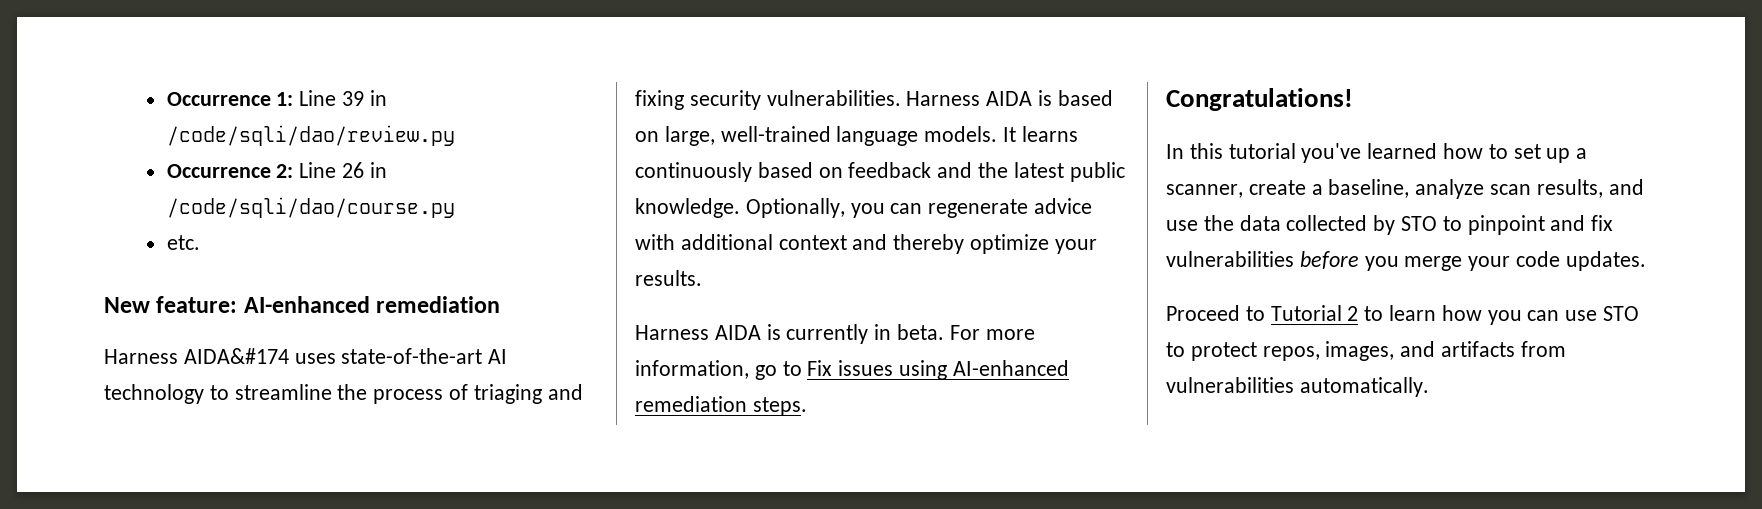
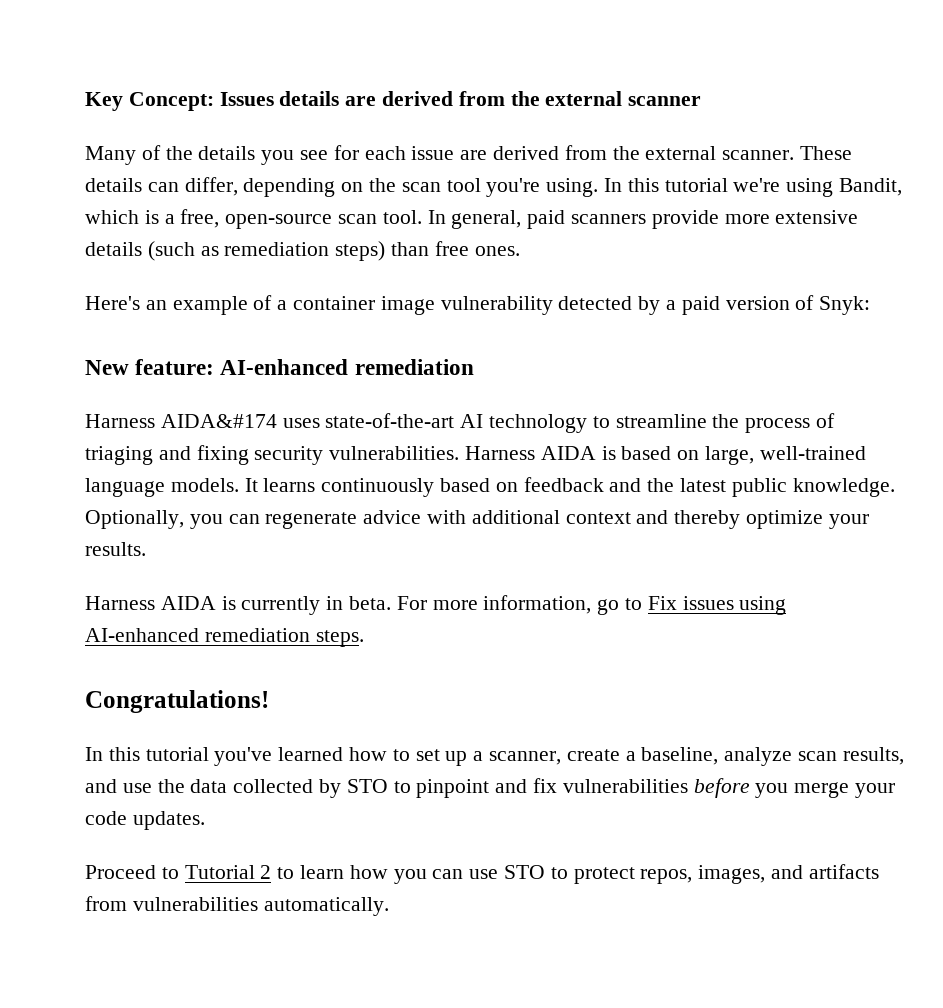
[166,90,387,106] [166,125,455,146] [166,162,387,178] [166,197,455,218] [166,235,200,250] Occurrence 1: Line 39 in /code/sqli/dao/review.py // Occurrence 2: Line 26 in /code/sqli/dao/course.py // etc. -> [85,91,702,111] [85,145,853,165] [85,177,903,197] [85,209,859,229] [85,241,520,261] [85,295,871,315] Key Concept: Issues details are derived from the external scanner // Many of the details you see for each issue are derived from the external scanner. These details can differ, depending on the scan tool you're using. In this tutorial we're using Bandit, which is a free, open-source scan tool. In general, paid scanners provide more extensive details (such as remediation steps) than free ones. // Here's an example of a container image vulnerability detected by a paid version of Snyk:

